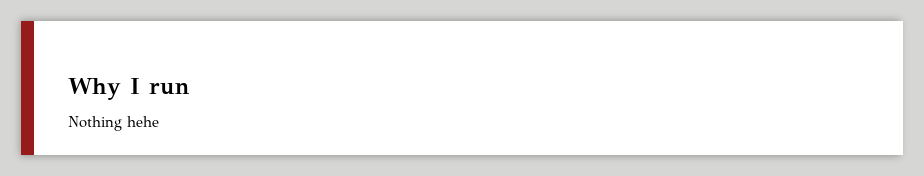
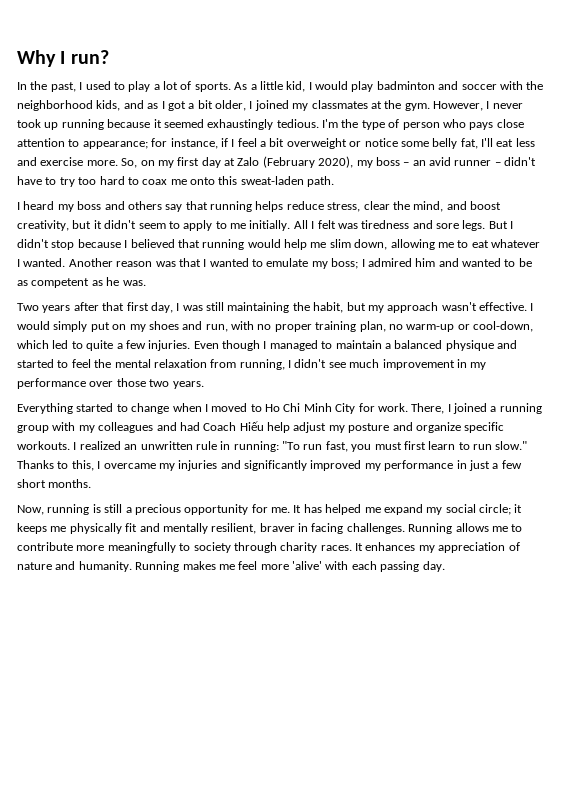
[149,82,190,95] [68,116,159,131] run // Nothing hehe -> [70,50,109,64] [17,81,544,92] [17,100,523,111] [17,119,524,130] [17,138,535,149] [17,156,537,168] [17,176,335,187] [17,201,501,212] [17,220,514,231] [17,239,540,250] [17,258,532,269] [17,277,146,288] [17,302,534,313] [17,321,533,332] [17,340,517,351] [17,359,487,370] [17,378,204,389] [17,403,542,414] [17,421,505,433] [17,441,528,452] [17,460,522,471] [17,479,92,488] [17,504,523,515] [17,523,523,534] [17,542,520,553] [17,561,445,572] run? // In the past, I used to play a lot of sports. As a little kid, I would play badminton and soccer with the neighborhood kids, and as I got a bit older, I joined my classmates at the gym. However, I never took up running because it seemed exhaustingly tedious. I'm the type of person who pays close attention to appearance; for instance, if I feel a bit overweight or notice some belly fat, I'll eat less and exercise more. So, on my first day at Zalo (February 2020), my boss – an avid runner – didn't have to try too hard to coax me onto this sweat-laden path. // I heard my boss and others say that running helps reduce stress, clear the mind, and boost creativity, but it didn't seem to apply to me initially. All I felt was tiredness and sore legs. But I didn't stop because I believed that running would help me slim down, allowing me to eat whatever I wanted. Another reason was that I wanted to emulate my boss; I admired him and wanted to be as competent as he was. // Two years after that first day, I was still maintaining the habit, but my approach wasn't effective. I would simply put on my shoes and run, with no proper training plan, no warm-up or cool-down, which led to quite a few injuries. Even though I managed to maintain a balanced physique and started to feel the mental relaxation from running, I didn't see much improvement in my performance over those two years. // Everything started to change when I moved to Ho Chi Minh City for work. There, I joined a running group with my colleagues and had Coach Hiếu help adjust my posture and organize specific workouts. I realized an unwritten rule in running: "To run fast, you must first learn to run slow." Thanks to this, I overcame my injuries and significantly improved my performance in just a few short months. // Now, running is still a precious opportunity for me. It has helped me expand my social circle; it keeps me physically fit and mentally resilient, braver in facing challenges. Running allows me to contribute more meaningfully to society through charity races. It enhances my appreciation of nature and humanity. Running makes me feel more 'alive' with each passing day.

